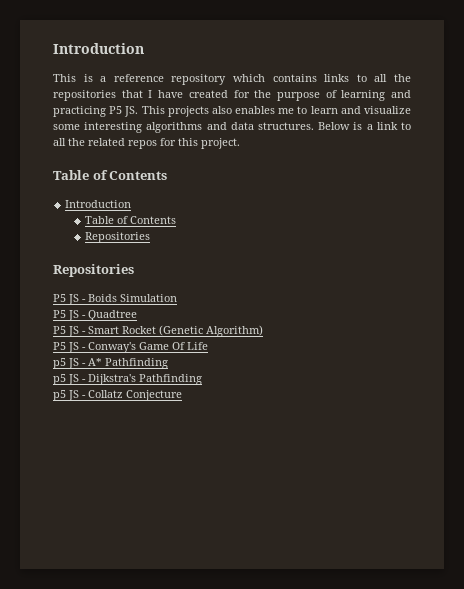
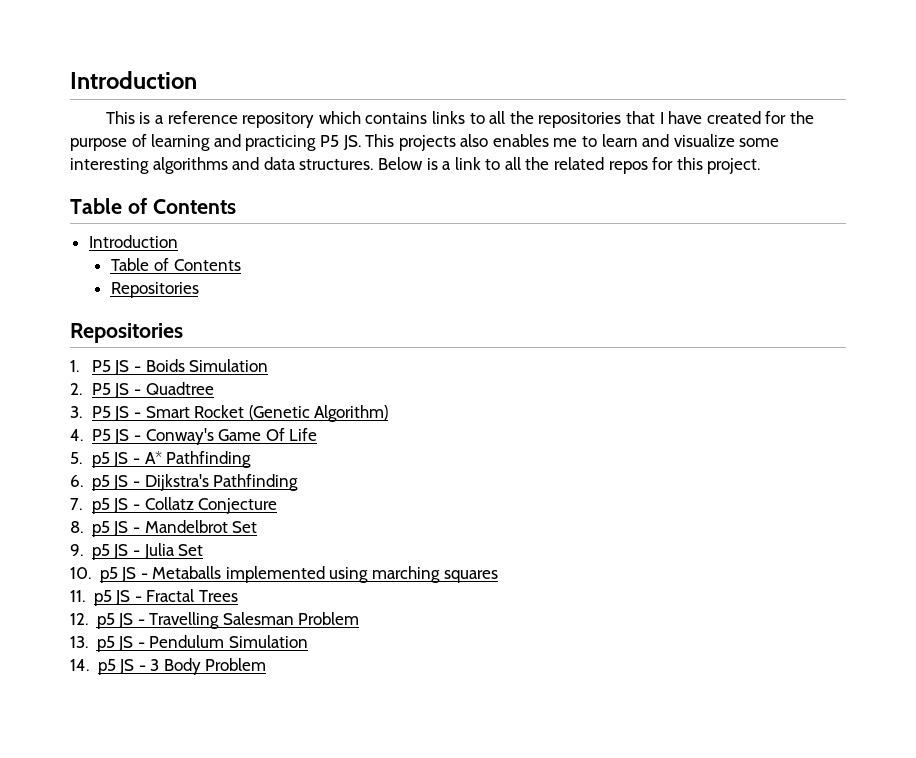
(134, 270) none -> [70,360,79,372] 1.
(177, 298) none -> [70,383,82,395] 2.
(137, 315) none -> [70,406,82,418] 3.
(263, 331) none -> [70,429,83,441] 4.
(208, 346) none -> [70,452,82,464] 5.
(168, 363) none -> [70,475,83,487] 6.
(202, 379) none -> [70,498,82,510] 7.
(182, 395) none -> [70,520,258,537] [70,543,204,560] [70,566,498,583] [70,589,238,606] [70,612,360,629] [70,635,308,652] [70,658,267,675] // 8. p5 JS - Mandelbrot Set // 9. p5 JS - Julia Set // 10. p5 JS - Metaballs implemented using marching squares // 11. p5 JS - Fractal Trees // 12. p5 JS - Travelling Salesman Problem // 13. p5 JS - Pendulum Simulation // 14. p5 JS - 3 Body Problem

